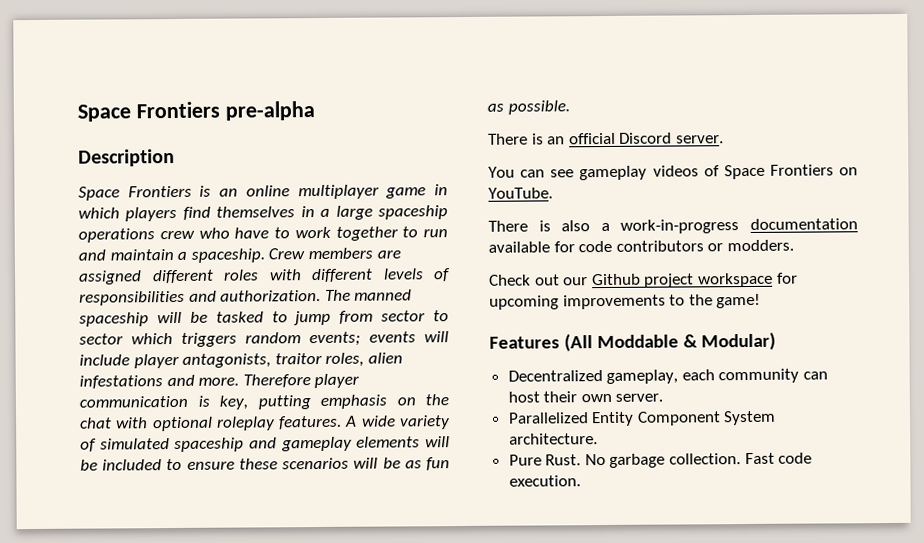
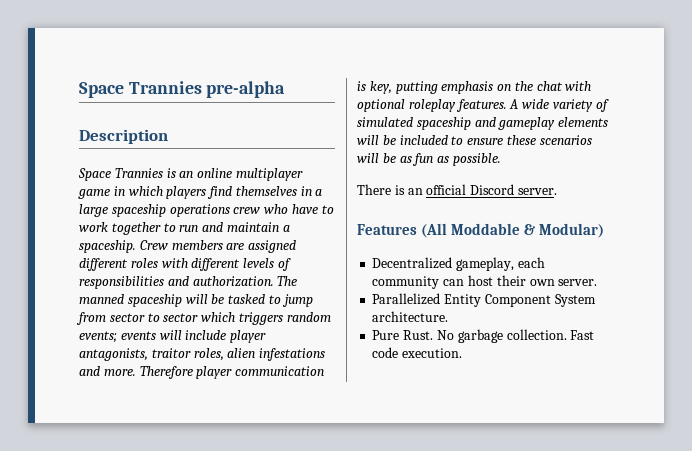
[77,101,220,122] Space Frontiers -> [79,81,202,98] Space Trannies
[127,185,192,198] Frontiers -> [114,168,163,178] Trannies
[488,164,858,181] [488,187,553,199] [488,218,858,234] [488,239,794,253] [489,272,798,288] [489,293,762,310] // You can see gameplay videos of Space Frontiers on YouTube. // There is also a work-in-progress documentation available for code contributors or modders. // Check out our Github project workspace for upcoming improvements to the game! -> (557, 191) none

